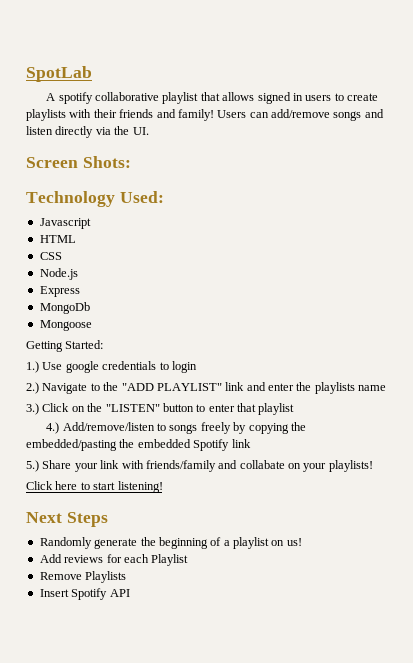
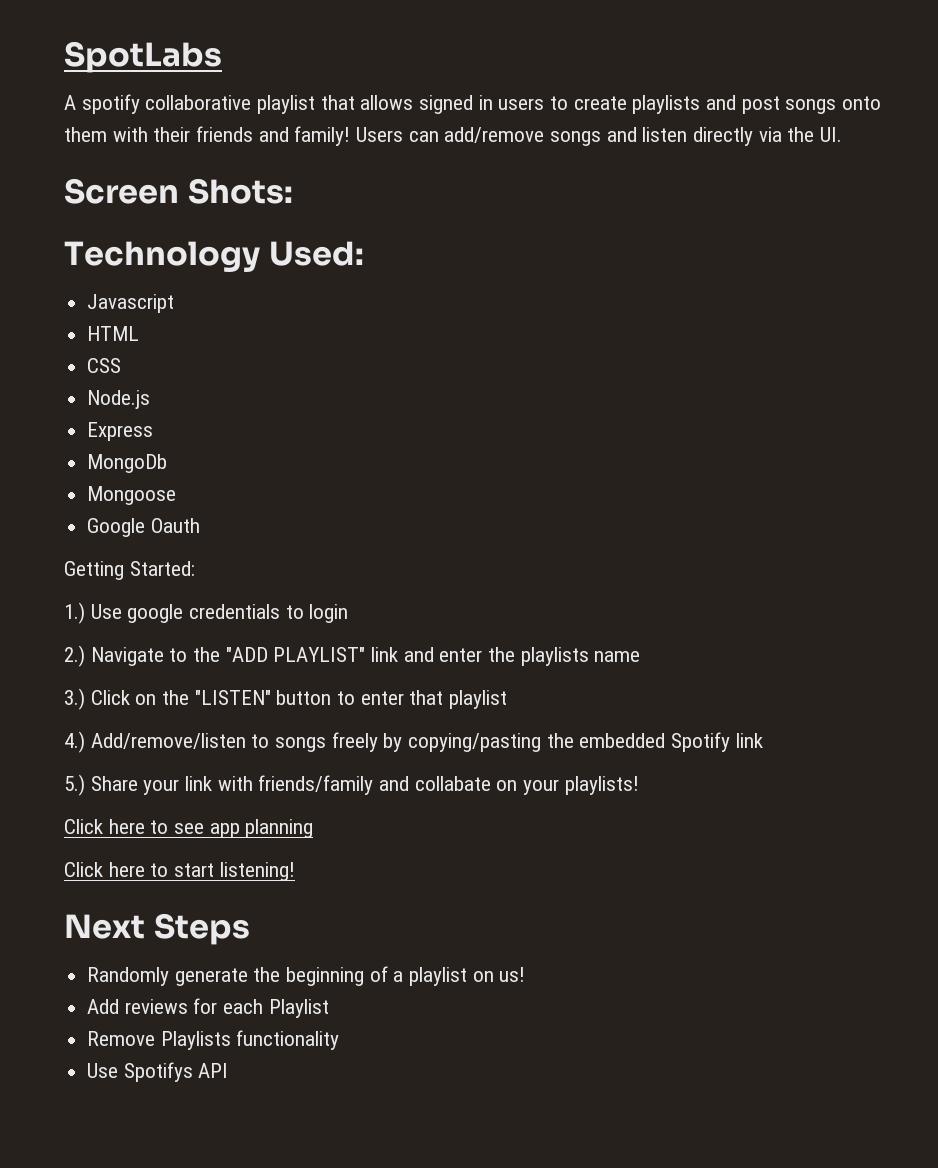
[26,66,92,82] SpotLab -> [64,41,222,73] SpotLabs
(66, 115) none -> [706,95,882,114] [64,127,107,142] and post songs onto them
(92, 325) none -> [87,518,200,537] // Google Oauth
[248,422,306,434] [26,439,117,451] copying the embedded/pasting -> [408,733,542,752] copying/pasting
(373, 466) none -> [64,819,314,838] // Click here to see app planning
[39,588,108,600] // Insert Spotify -> [236,1030,340,1050] [87,1062,193,1082] functionality // Use Spotifys

